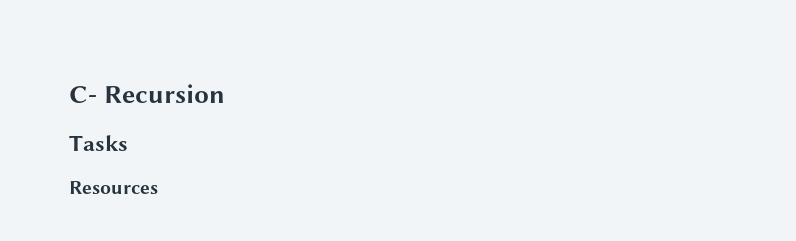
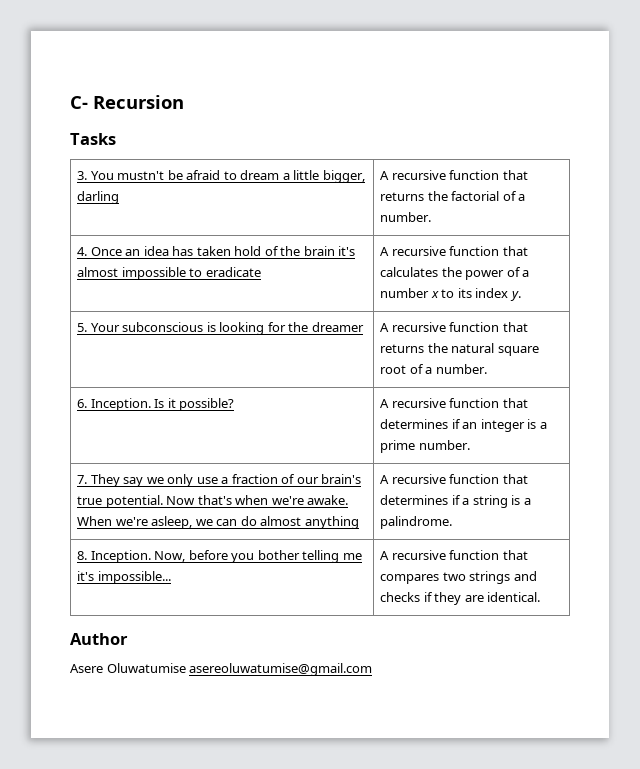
[69,181,158,194] // Resources -> [77,170,365,183] [77,191,120,204] [380,170,528,180] [380,191,526,201] [380,212,432,222] [77,246,356,256] [77,267,261,280] [380,246,528,256] [380,267,530,280] [380,288,521,301] [77,322,364,335] [380,322,528,332] [380,343,539,356] [380,364,487,374] [77,398,235,411] [380,398,528,408] [380,419,547,432] [380,440,470,453] [77,474,362,487] [77,495,349,508] [77,516,359,529] [380,474,528,484] [380,495,531,508] [380,516,453,529] [77,550,362,563] [77,571,171,584] [380,550,528,560] [380,571,537,584] [380,592,541,605] [70,633,128,645] [70,663,373,676] // 3. You mustn't be afraid to dream a little bigger, darling | A recursive function that returns the factorial of a number. // 4. Once an idea has taken hold of the brain it's almost impossible to eradicate | A recursive function that calculates the power of a number x to its index y. // 5. Your subconscious is looking for the dreamer | A recursive function that returns the natural square root of a number. // 6. Inception. Is it possible? | A recursive function that determines if an integer is a prime number. // 7. They say we only use a fraction of our brain's true potential. Now that's when we're awake. When we're asleep, we can do almost anything | A recursive function that determines if a string is a palindrome. // 8. Inception. Now, before you bother telling me it's impossible... | A recursive function that compares two strings and checks if they are identical. // Author // Asere Oluwatumise asereoluwatumise@gmail.com

